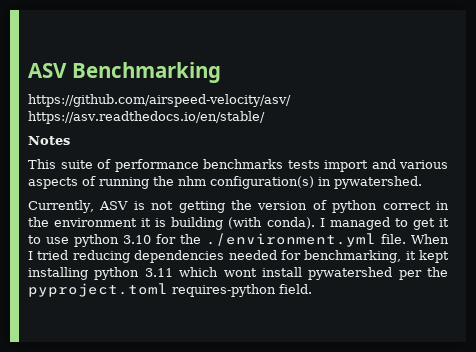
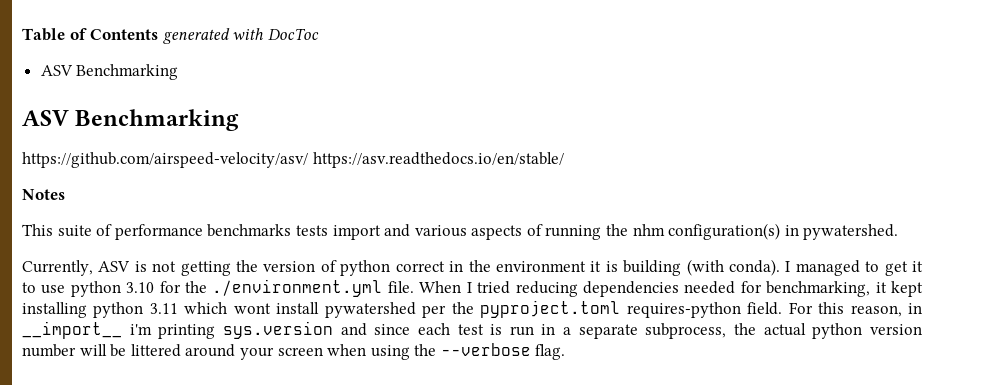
(28, 70) none -> [22,28,319,44] [40,64,179,80] Table of Contents generated with DocToc // ASV Benchmarking //
(312, 289) none -> [788,302,923,317] [22,321,922,339] [22,343,566,360] For this reason, in __import__ i'm printing sys.version and since each test is run in a separate subprocess, the actual python version number will be littered around your screen when using the --verbose flag.

